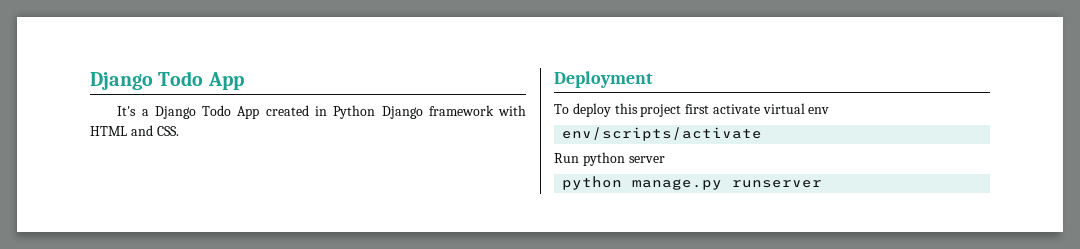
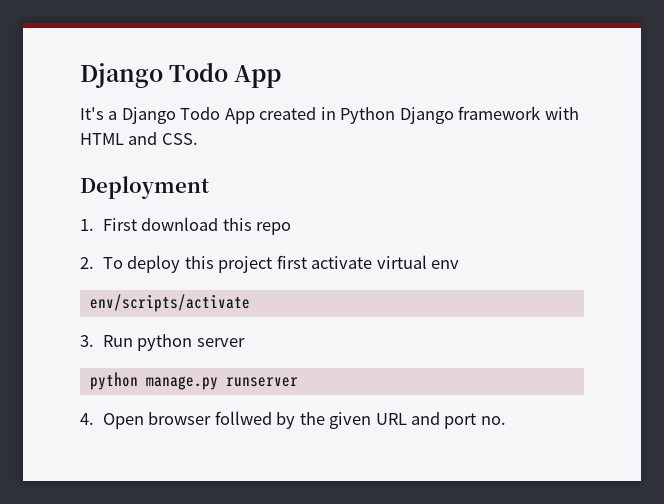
(653, 79) none -> [80,217,292,235] [80,257,94,269] 1. First download this repo // 2.
(763, 134) none -> [80,335,94,347] 3.
(823, 184) none -> [80,411,506,429] // 4. Open browser follwed by the given URL and port no.

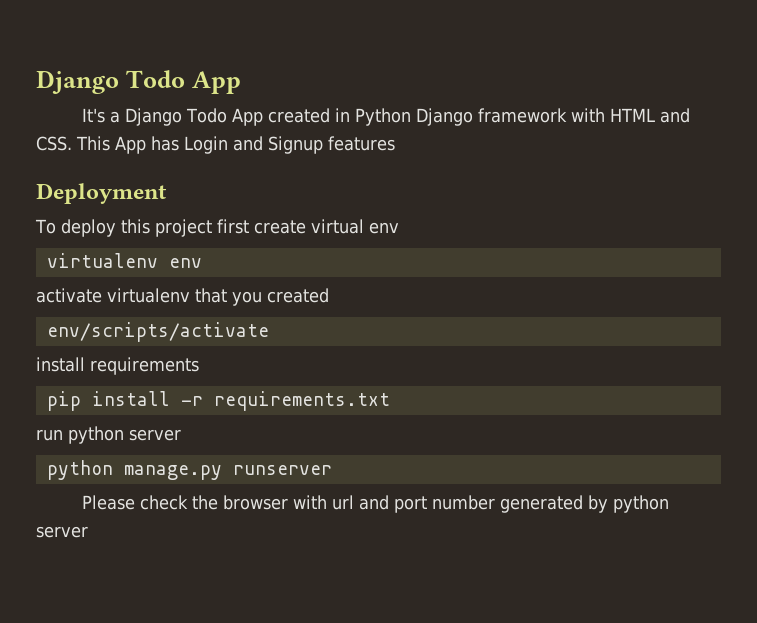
[80,176,209,199] [80,217,292,235] [80,257,94,269] // Deployment // 1. First download this repo // 2. -> [76,136,395,154] [36,183,167,204] This App has Login and Signup features // Deployment //
[311,256,373,269] activate -> [253,220,306,234] create
[89,294,250,312] [80,335,133,347] env/scripts/activate // 3. Run -> [46,253,202,268] [36,288,329,306] [46,322,269,342] [36,357,199,375] [46,391,390,411] [36,429,63,441] virtualenv env // activate virtualenv that you created // env/scripts/activate // install requirements // pip install -r requirements.txt // run
[80,411,506,429] 4. Open browser follwed by the given URL and port no. -> [81,495,669,513] [36,526,88,538] Please check the browser with url and port number generated by python server

